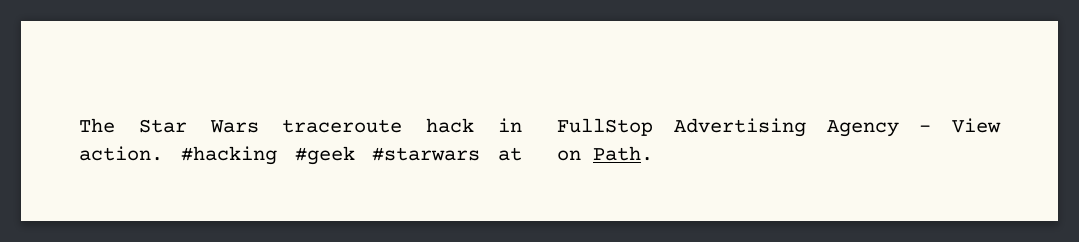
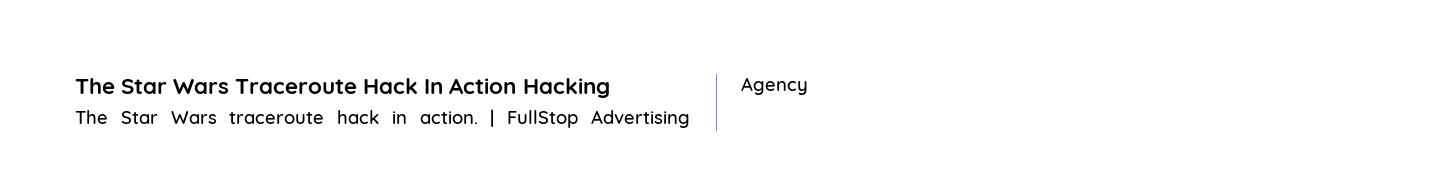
[79,118,522,133] [79,146,522,165] [557,118,1001,137] [557,146,653,161] The Star Wars traceroute hack in action. #hacking #geek #starwars at FullStop Advertising Agency – View on Path. -> [75,78,610,98] [75,109,690,128] [741,77,808,95] The Star Wars Traceroute Hack In Action Hacking // The Star Wars traceroute hack in action. | FullStop Advertising Agency

